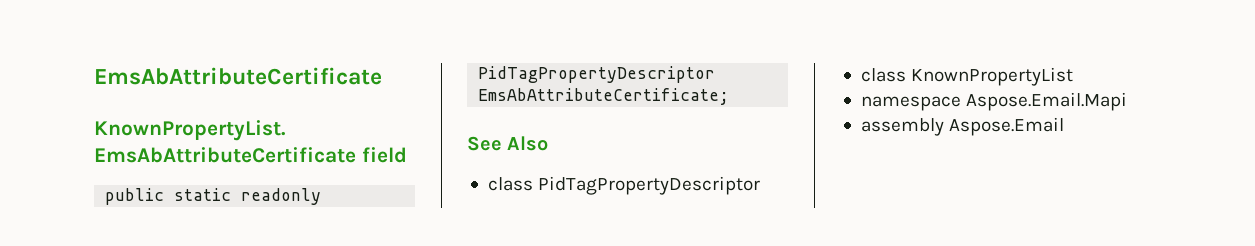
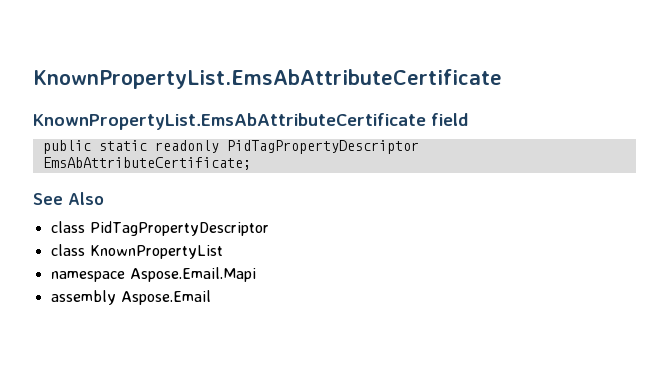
[94,67,382,85] EmsAbAttributeCertificate -> [33,69,502,89] KnownPropertyList.EmsAbAttributeCertificate

